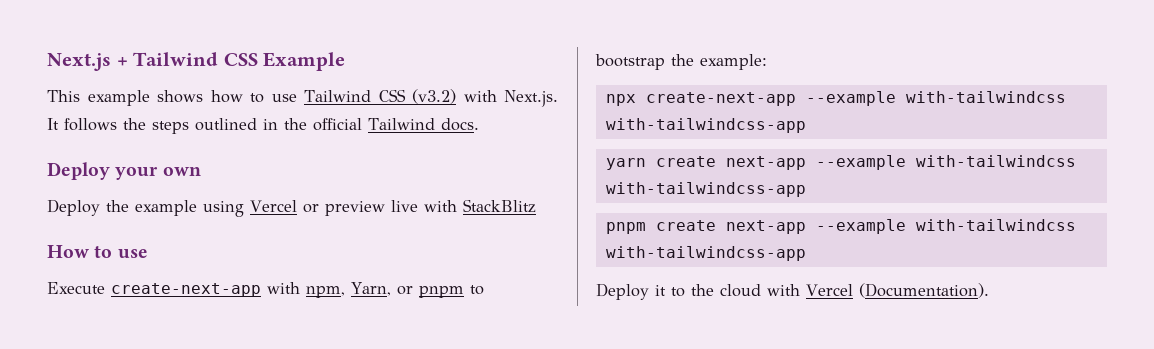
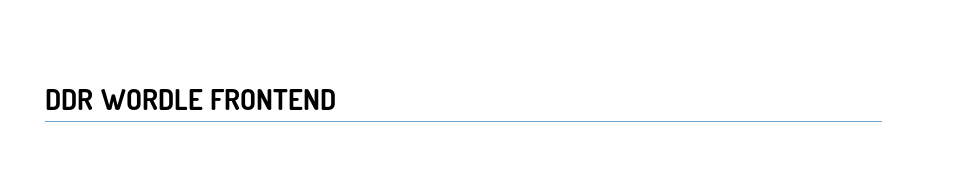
[47,52,346,71] [47,89,558,107] [47,118,479,134] [47,162,201,180] [47,199,536,217] [47,245,148,259] [47,282,484,298] [595,54,767,70] [605,91,1066,106] [605,118,806,133] [605,155,1076,170] [605,182,806,197] [605,219,1076,234] [605,246,806,261] [596,283,989,300] Next.js + Tailwind CSS Example // This example shows how to use Tailwind CSS (v3.2) with Next.js. It follows the steps outlined in the official Tailwind docs. // Deploy your own // Deploy the example using Vercel or preview live with StackBlitz // How to use // Execute create-next-app with npm, Yarn, or pnpm to bootstrap the example: // npx create-next-app --example with-tailwindcss with-tailwindcss-app // yarn create next-app --example with-tailwindcss with-tailwindcss-app // pnpm create next-app --example with-tailwindcss with-tailwindcss-app // Deploy it to the cloud with Vercel (Documentation). -> [45,89,337,110] DDR WORDLE FRONTEND

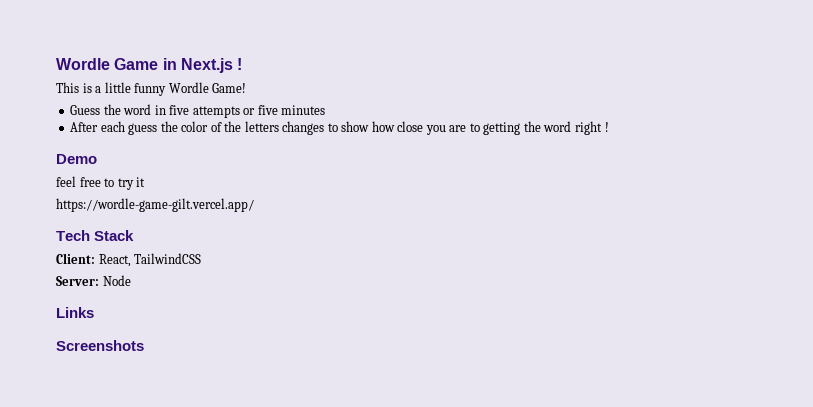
[45,89,337,110] DDR WORDLE FRONTEND -> [56,58,243,73] [56,82,247,96] [70,104,326,118] [70,121,609,135] [56,154,97,164] [56,176,146,190] [56,198,254,212] [56,230,135,241] [56,253,202,267] [56,275,131,286] [56,307,94,318] [56,340,144,351] Wordle Game in Next.js ! // This is a little funny Wordle Game! // Guess the word in five attempts or five minutes // After each guess the color of the letters changes to show how close you are to getting the word right ! // Demo // feel free to try it // https://wordle-game-gilt.vercel.app/ // Tech Stack // Client: React, TailwindCSS // Server: Node // Links // Screenshots

